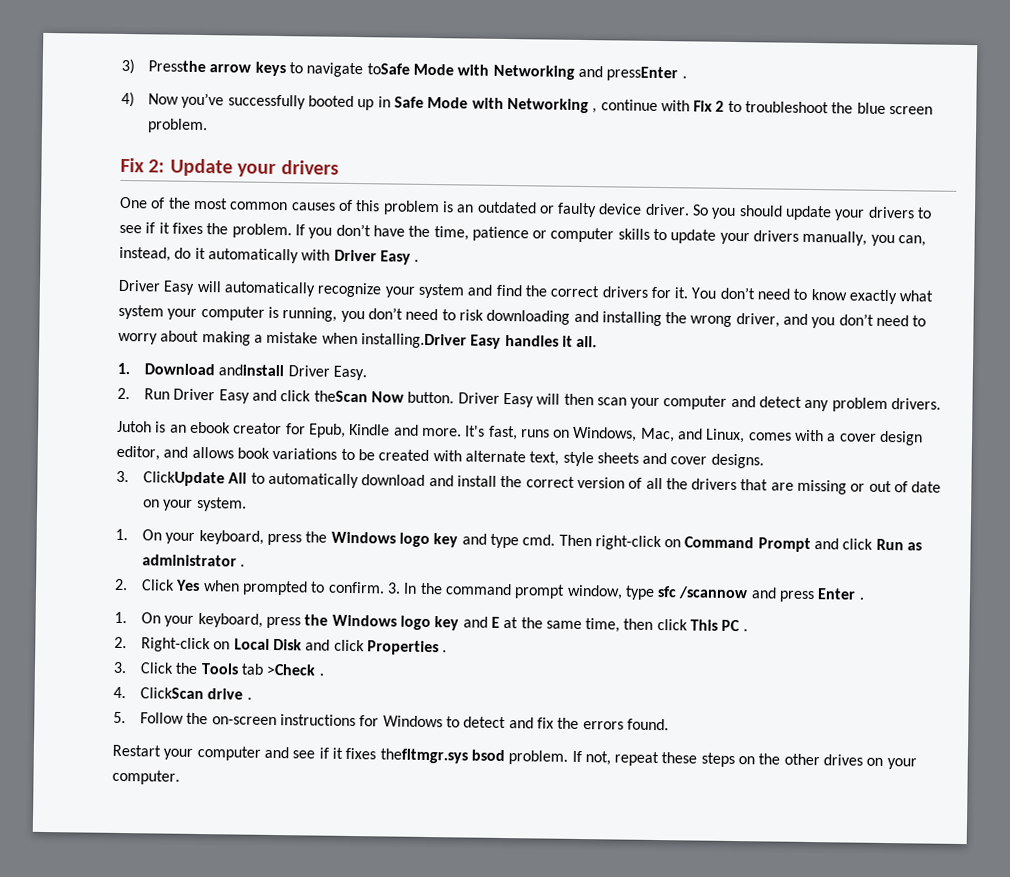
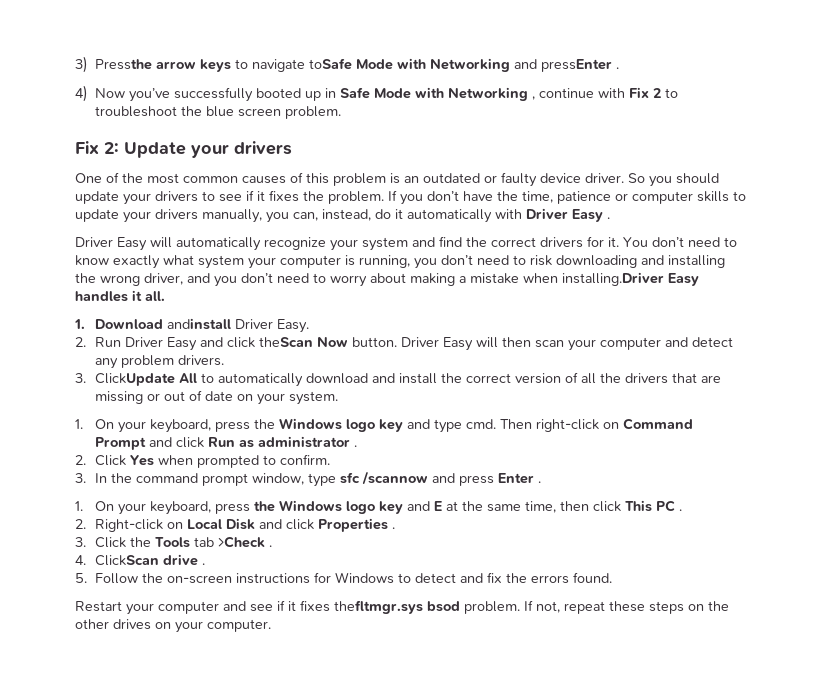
[117,420,924,446] [116,445,764,469] // Jutoh is an ebook creator for Epub, Kindle and more. It's fast, runs on Windows, Mac, and Linux, comes with a cover design editor, and allows book variations to be created with alternate text, style sheets and cover designs. -> (224, 360) none
(385, 587) none -> (330, 459) //

